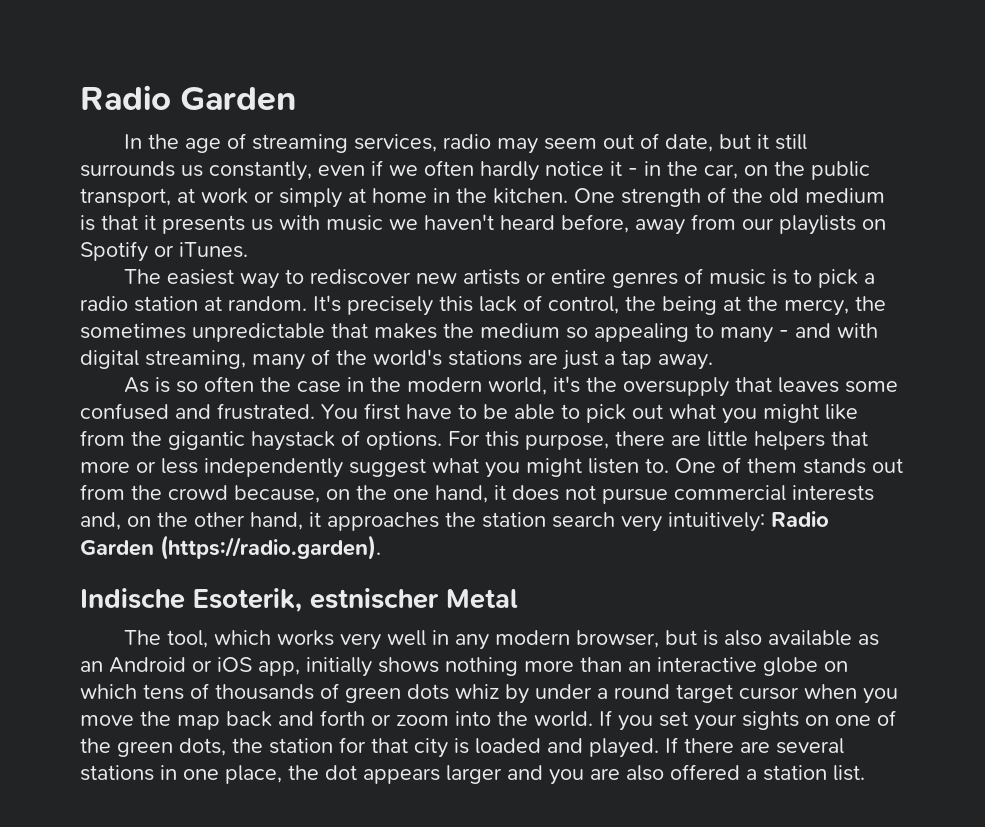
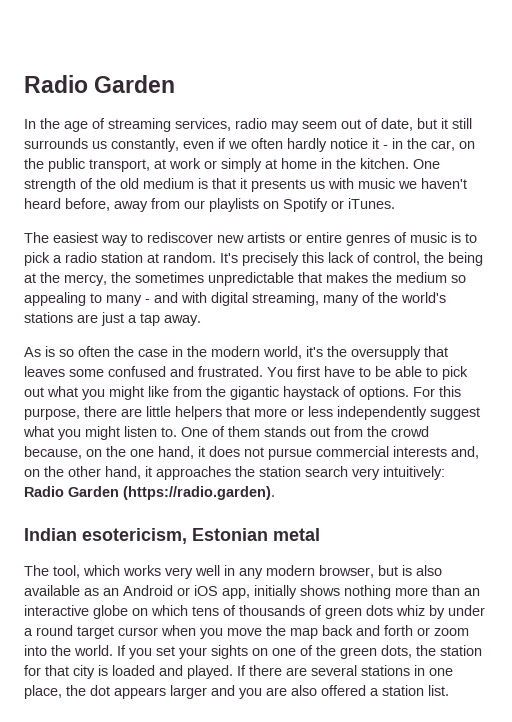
[80,588,518,613] Indische Esoterik, estnischer Metal -> [24,528,320,544] Indian esotericism, Estonian metal

